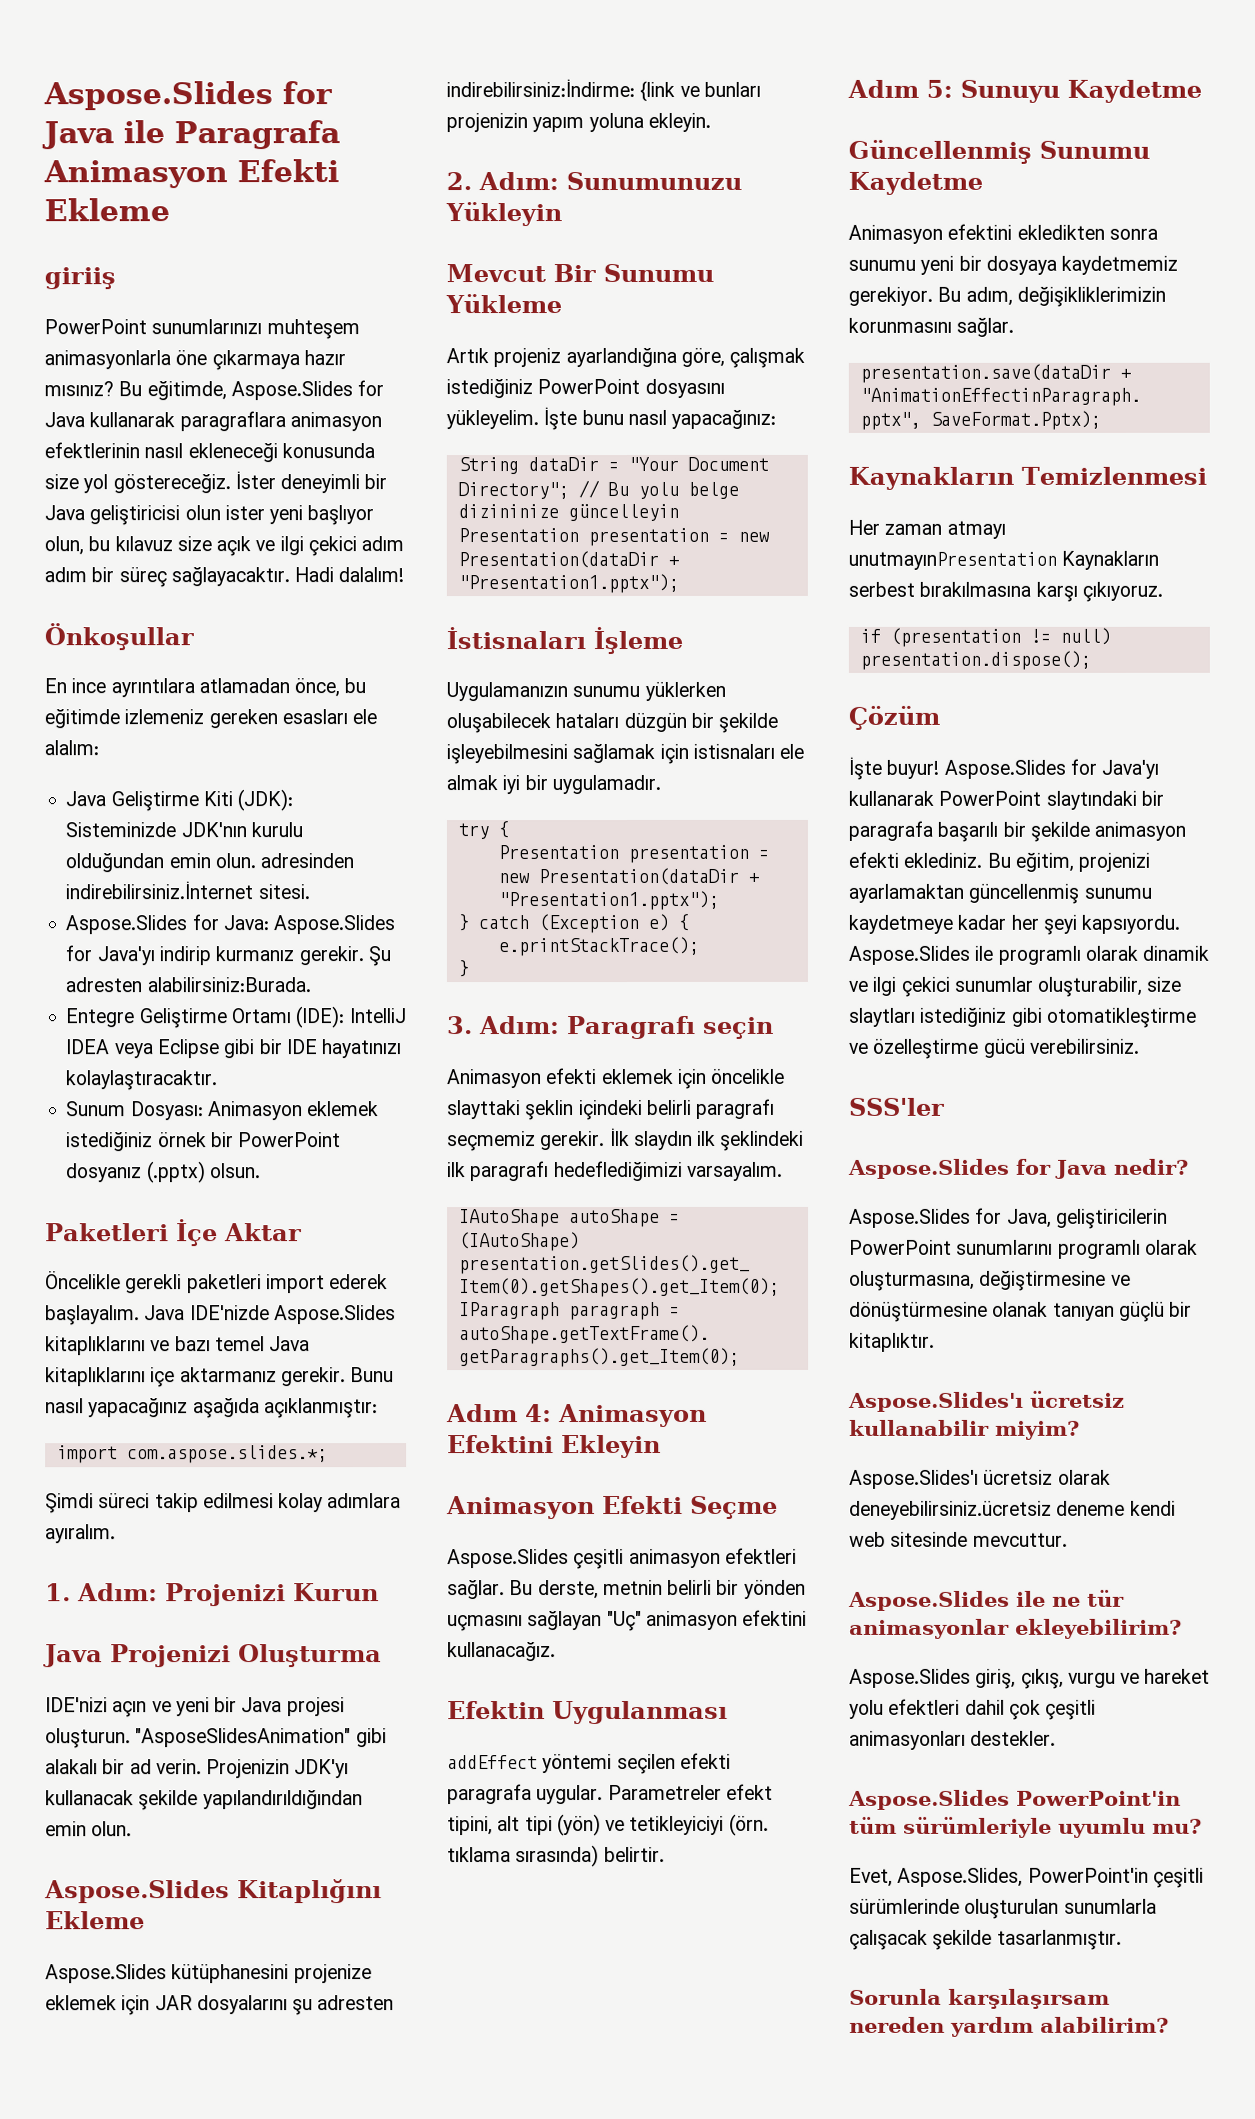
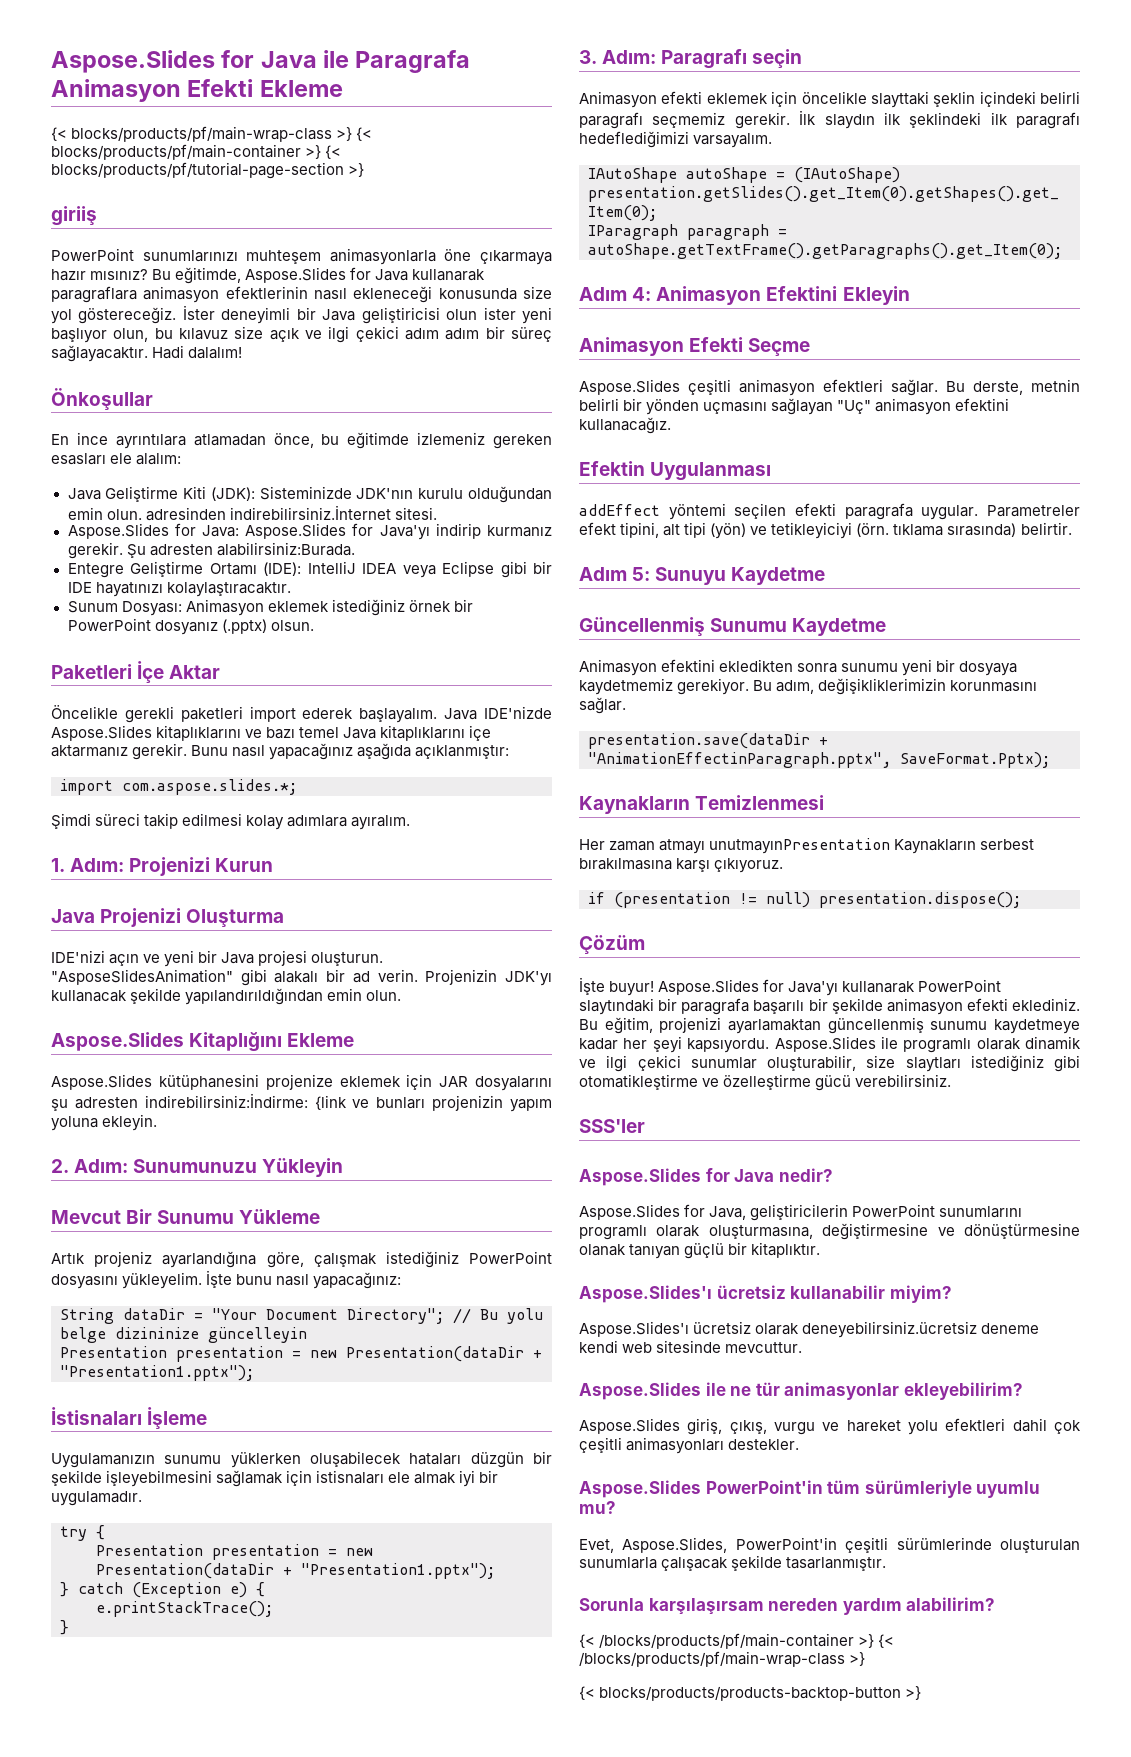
(170, 210) none -> [51,126,373,142] [51,144,342,160] [51,162,365,179] // {< blocks/products/pf/main-wrap-class >} {< blocks/products/pf/main-container >} {< blocks/products/pf/tutorial-page-section >}
(1169, 2024) none -> [579,1633,895,1649] [579,1651,866,1667] [579,1686,922,1701] // {< /blocks/products/pf/main-container >} {< /blocks/products/pf/main-wrap-class >} // {< blocks/products/products-backtop-button >}

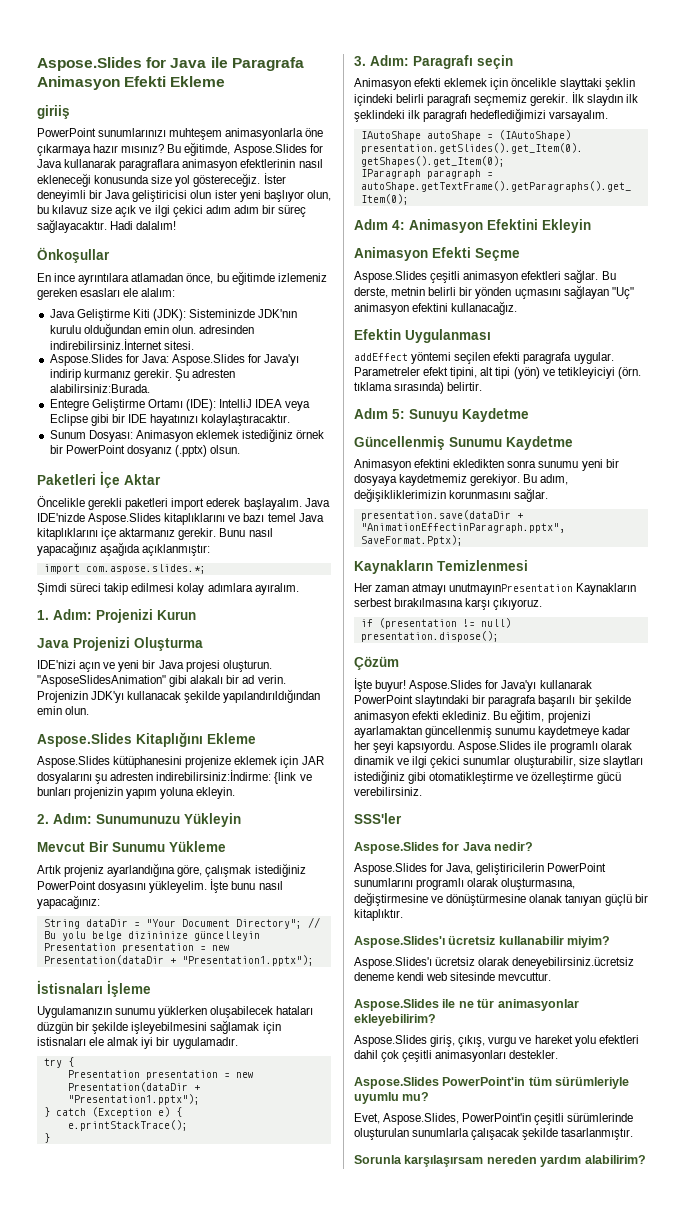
[51,126,373,142] [51,144,342,160] [51,162,365,179] // {< blocks/products/pf/main-wrap-class >} {< blocks/products/pf/main-container >} {< blocks/products/pf/tutorial-page-section >} -> (226, 81) none
[579,1633,895,1649] [579,1651,866,1667] [579,1686,922,1701] // {< /blocks/products/pf/main-container >} {< /blocks/products/pf/main-wrap-class >} // {< blocks/products/products-backtop-button >} -> (646, 1159) none

